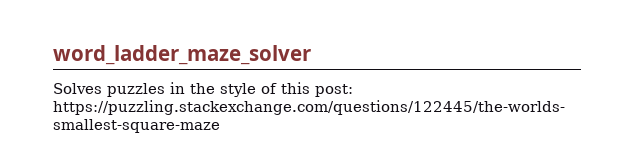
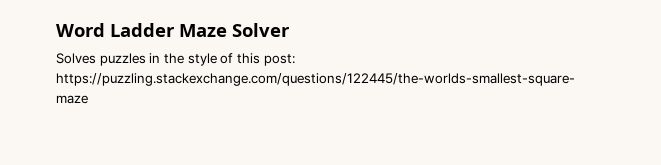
[53,45,311,65] word_ladder_maze_solver -> [56,23,290,37] Word Ladder Maze Solver

